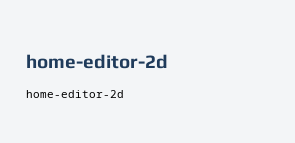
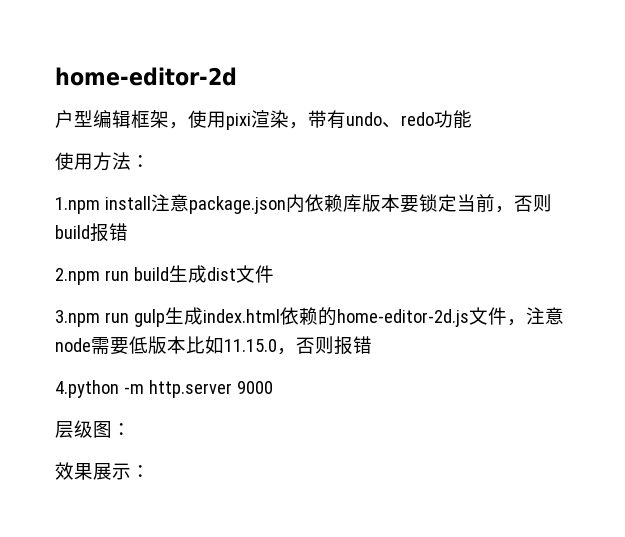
[26,90,124,98] home-editor-2d -> [55,110,472,130] [55,152,150,171] [55,194,552,214] [55,223,128,242] [55,265,274,285] [55,307,564,327] [55,336,372,355] [55,380,273,398] [55,420,131,438] [55,462,150,480] 户型编辑框架，使用pixi渲染，带有undo、redo功能 // 使用方法： // 1.npm install注意package.json内依赖库版本要锁定当前，否则build报错 // 2.npm run build生成dist文件 // 3.npm run gulp生成index.html依赖的home-editor-2d.js文件，注意node需要低版本比如11.15.0，否则报错 // 4.python -m http.server 9000 // 层级图： // 效果展示：

